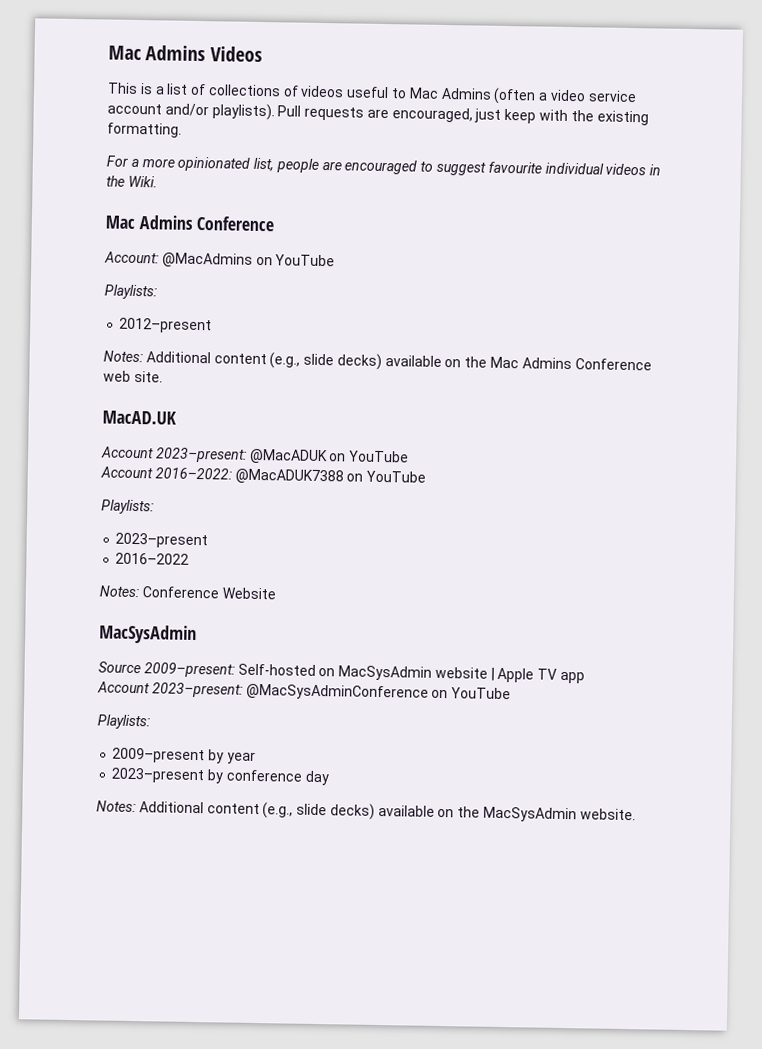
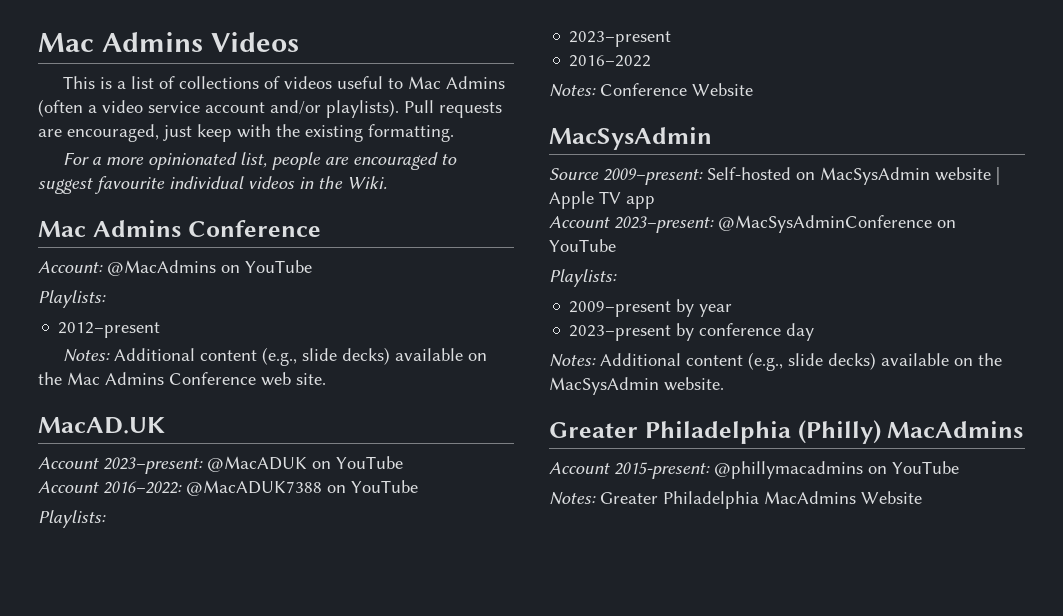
(636, 814) none -> [549,420,1024,444] [549,461,959,479] [549,491,922,509] // Greater Philadelphia (Philly) MacAdmins // Account 2015-present: @phillymacadmins on YouTube // Notes: Greater Philadelphia MacAdmins Website

